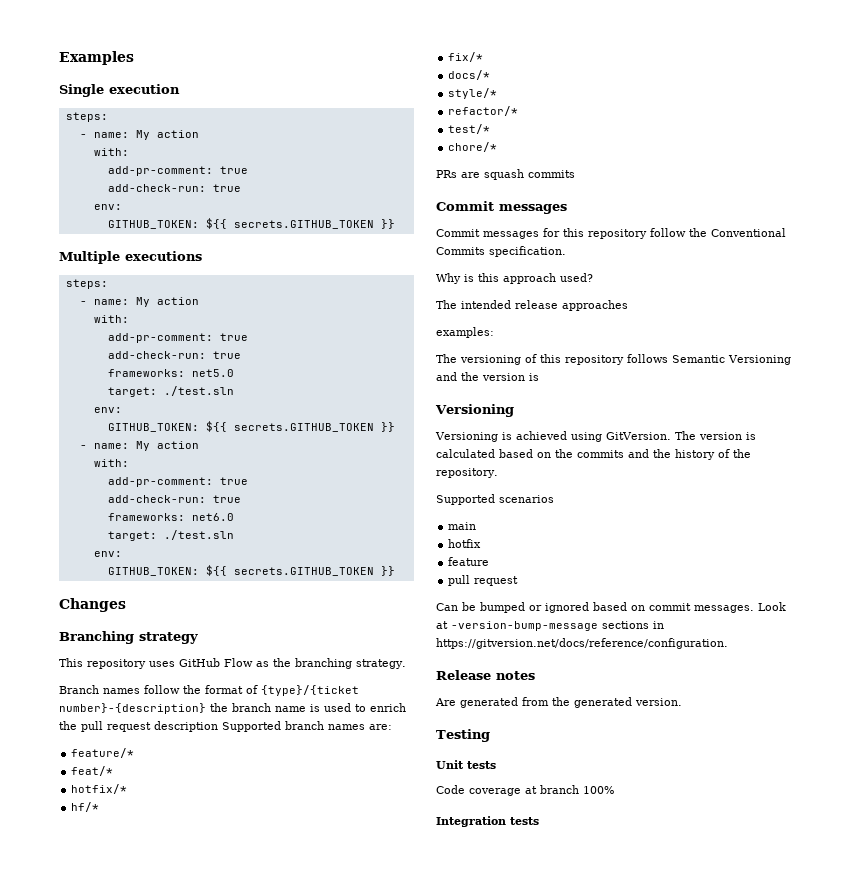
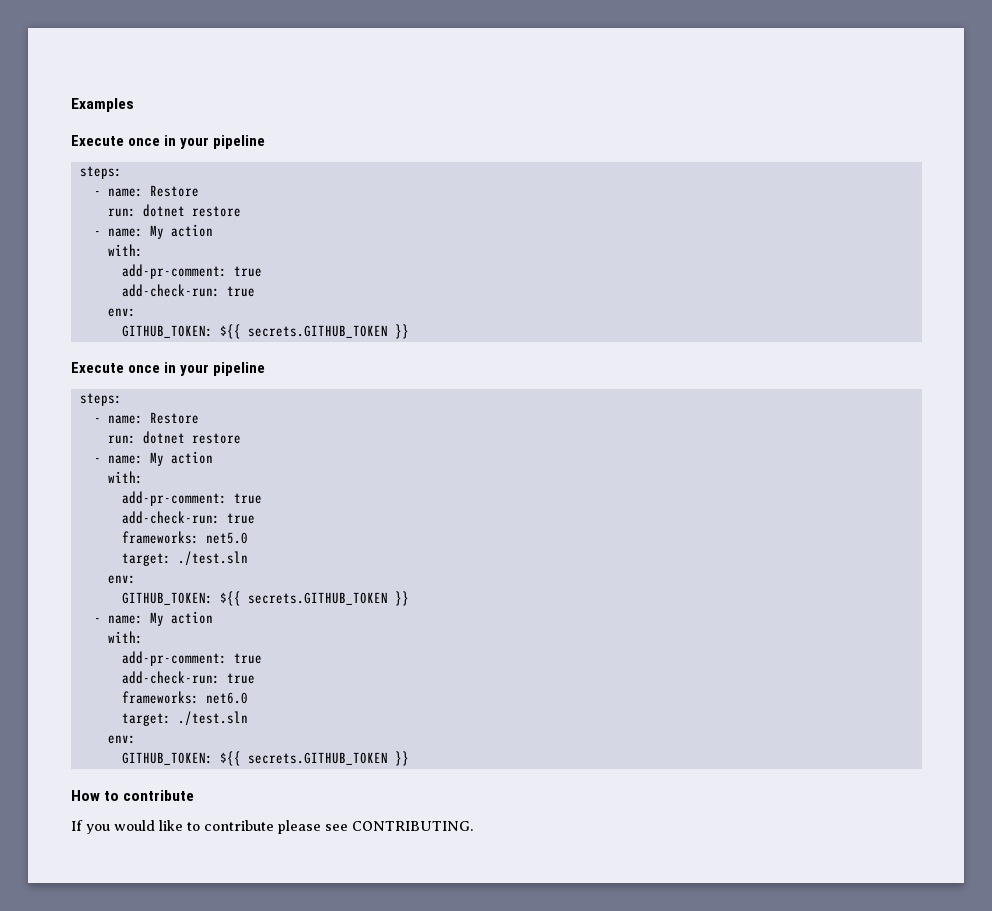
[59,84,180,97] [65,112,108,122] Single execution // steps: -> [71,135,266,149] [79,166,122,179] [93,185,199,197] [107,204,241,217] Execute once in your pipeline // steps: // - name: Restore // run: dotnet restore
[59,251,202,264] [65,279,108,289] Multiple executions // steps: -> [71,362,266,376] [79,393,122,406] [93,412,199,424] [107,431,241,444] Execute once in your pipeline // steps: // - name: Restore // run: dotnet restore
[59,598,126,612] [59,631,198,644] [59,658,406,669] [59,685,359,696] [59,703,406,714] [59,721,392,732] [71,748,135,758] [71,766,114,776] [71,784,128,794] [71,802,100,812] [448,52,484,62] [448,70,491,80] [448,88,498,99] [448,106,519,116] [448,124,491,134] [448,142,498,152] [436,169,575,180] [436,201,567,214] [436,228,786,239] [436,246,566,257] [436,273,593,284] [436,300,628,311] [436,327,494,338] [436,354,791,365] [436,372,539,381] [435,404,514,417] [435,431,756,442] [436,449,751,460] [436,468,498,478] [436,494,554,505] [448,522,477,530] [448,539,482,548] [448,557,490,566] [448,575,519,586] [436,602,786,613] [436,621,664,631] [436,638,728,649] [436,670,535,680] [435,697,682,708] [436,729,490,742] [436,760,496,769] [436,785,614,796] [436,816,539,827] Changes // Branching strategy // This repository uses GitHub Flow as the branching strategy. // Branch names follow the format of {type}/{ticket number}-{description} the branch name is used to enrich the pull request description Supported branch names are: // feature/* // feat/* // hotfix/* // hf/* // fix/* // docs/* // style/* // refactor/* // test/* // chore/* // PRs are squash commits // Commit messages // Commit messages for this repository follow the Conventional Commits specification. // Why is this approach used? // The intended release approaches // examples: // The versioning of this repository follows Semantic Versioning and the version is // Versioning // Versioning is achieved using GitVersion. The version is calculated based on the commits and the history of the repository. // Supported scenarios // main // hotfix // feature // pull request // Can be bumped or ignored based on commit messages. Look at -version-bump-message sections in https://gitversion.net/docs/reference/configuration. // Release notes // Are generated from the generated version. // Testing // Unit tests // Code coverage at branch 100% // Integration tests -> [71,790,195,801] [71,820,473,834] How to contribute // If you would like to contribute please see CONTRIBUTING.

